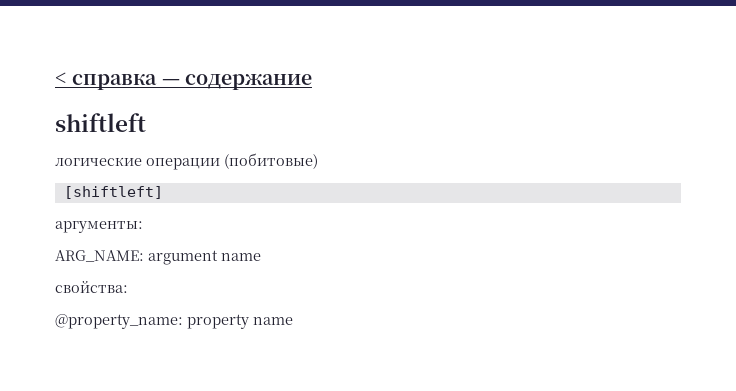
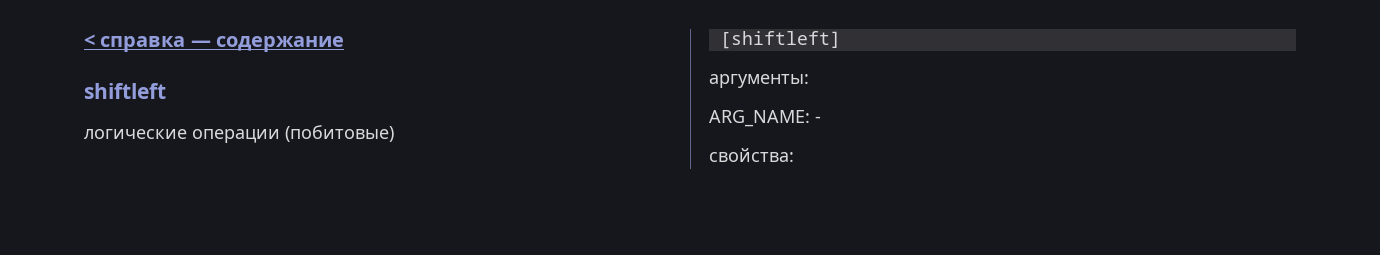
[148,250,261,265] argument name -> [815,116,821,123] -
[55,314,293,329] // @property_name: property name -> (794, 155) none

